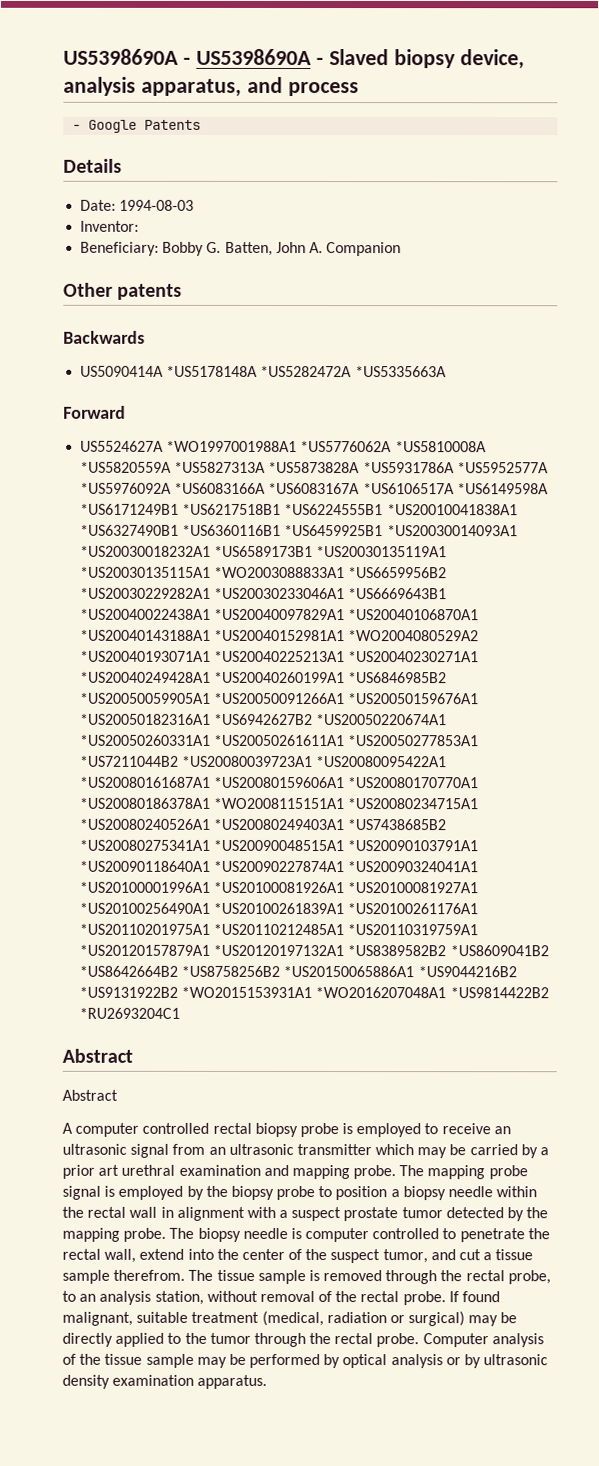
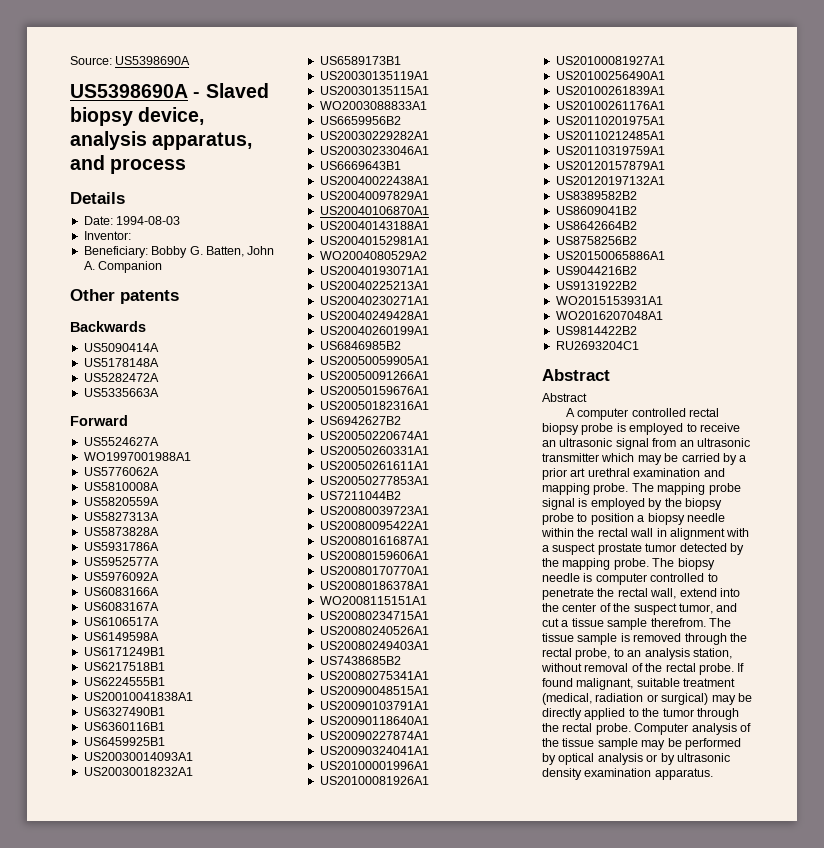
[63,48,191,65] US5398690A - -> [70,56,191,65] Source: US5398690A //
[72,119,202,133] // - Google Patents -> (187, 166) none
[166,365,447,378] *US5178148A *US5282472A *US5335663A -> [83,358,159,367] [83,373,159,382] [83,388,159,397] // US5178148A // US5282472A // US5335663A
[166,440,487,453] [80,461,549,474] [80,482,549,495] [80,503,518,516] [80,524,518,537] [80,545,448,558] [80,566,448,579] [80,587,448,600] [80,608,480,621] [80,629,480,642] [80,650,480,663] [80,671,448,684] [80,692,480,705] [80,713,448,726] [79,734,479,747] [79,755,447,768] [79,776,479,789] [79,797,479,810] [79,818,447,831] [79,839,479,852] [79,860,479,873] [79,881,479,894] [79,902,479,915] [79,923,479,936] [79,944,549,957] [79,965,517,978] [79,986,549,999] [79,1007,181,1019] *WO1997001988A1 *US5776062A *US5810008A *US5820559A *US5827313A *US5873828A *US5931786A *US5952577A *US5976092A *US6083166A *US6083167A *US6106517A *US6149598A *US6171249B1 *US6217518B1 *US6224555B1 *US20010041838A1 *US6327490B1 *US6360116B1 *US6459925B1 *US20030014093A1 *US20030018232A1 *US6589173B1 *US20030135119A1 *US20030135115A1 *WO2003088833A1 *US6659956B2 *US20030229282A1 *US20030233046A1 *US6669643B1 *US20040022438A1 *US20040097829A1 *US20040106870A1 *US20040143188A1 *US20040152981A1 *WO2004080529A2 *US20040193071A1 *US20040225213A1 *US20040230271A1 *US20040249428A1 *US20040260199A1 *US6846985B2 *US20050059905A1 *US20050091266A1 *US20050159676A1 *US20050182316A1 *US6942627B2 *US20050220674A1 *US20050260331A1 *US20050261611A1 *US20050277853A1 *US7211044B2 *US20080039723A1 *US20080095422A1 *US20080161687A1 *US20080159606A1 *US20080170770A1 *US20080186378A1 *WO2008115151A1 *US20080234715A1 *US20080240526A1 *US20080249403A1 *US7438685B2 *US20080275341A1 *US20090048515A1 *US20090103791A1 *US20090118640A1 *US20090227874A1 *US20090324041A1 *US20100001996A1 *US20100081926A1 *US20100081927A1 *US20100256490A1 *US20100261839A1 *US20100261176A1 *US20110201975A1 *US20110212485A1 *US20110319759A1 *US20120157879A1 *US20120197132A1 *US8389582B2 *US8609041B2 *US8642664B2 *US8758256B2 *US20150065886A1 *US9044216B2 *US9131922B2 *WO2015153931A1 *WO2016207048A1 *US9814422B2 *RU2693204C1 -> [83,452,191,461] [83,467,159,476] [83,482,159,491] [83,497,159,506] [83,512,159,521] [83,527,159,536] [83,542,159,551] [83,557,159,566] [83,572,159,581] [83,587,159,596] [83,602,159,611] [83,617,159,626] [83,632,159,641] [83,647,165,656] [83,662,165,671] [83,677,165,686] [83,692,193,701] [83,707,165,716] [83,722,165,731] [83,737,165,746] [83,752,193,761] [83,767,193,776] [319,56,401,65] [319,71,429,80] [319,86,429,95] [319,101,427,110] [319,116,401,125] [319,131,429,140] [319,146,429,155] [319,161,401,170] [319,176,429,185] [319,191,429,200] [319,206,429,215] [319,221,429,230] [319,236,429,245] [319,251,427,260] [319,266,429,275] [319,281,429,290] [319,296,429,305] [319,311,429,320] [319,326,429,335] [319,341,401,350] [319,356,429,365] [319,371,429,380] [319,386,429,395] [319,401,429,410] [319,416,401,425] [319,431,429,440] [319,446,429,455] [319,461,429,470] [319,476,429,485] [319,491,401,500] [319,506,429,515] [319,521,429,530] [319,536,429,545] [319,551,429,560] [319,566,429,575] [319,581,429,590] [319,596,427,605] [319,611,429,620] [319,626,429,635] [319,641,429,650] [319,656,401,665] [319,671,429,680] [319,686,429,695] [319,701,429,710] [319,716,429,725] [319,731,429,740] [319,746,429,755] [319,761,429,770] [319,776,429,785] [555,56,665,65] [555,71,665,80] [555,86,665,95] [555,101,665,110] [555,116,665,125] [555,131,665,140] [555,146,665,155] [555,161,665,170] [555,176,665,185] [555,191,637,200] [555,206,637,215] [555,221,637,230] [555,236,637,245] [555,251,665,260] [555,266,637,275] [555,281,637,290] [555,296,663,305] [555,311,663,320] [555,326,637,335] [555,341,639,350] // WO1997001988A1 // US5776062A // US5810008A // US5820559A // US5827313A // US5873828A // US5931786A // US5952577A // US5976092A // US6083166A // US6083167A // US6106517A // US6149598A // US6171249B1 // US6217518B1 // US6224555B1 // US20010041838A1 // US6327490B1 // US6360116B1 // US6459925B1 // US20030014093A1 // US20030018232A1 // US6589173B1 // US20030135119A1 // US20030135115A1 // WO2003088833A1 // US6659956B2 // US20030229282A1 // US20030233046A1 // US6669643B1 // US20040022438A1 // US20040097829A1 // US20040106870A1 // US20040143188A1 // US20040152981A1 // WO2004080529A2 // US20040193071A1 // US20040225213A1 // US20040230271A1 // US20040249428A1 // US20040260199A1 // US6846985B2 // US20050059905A1 // US20050091266A1 // US20050159676A1 // US20050182316A1 // US6942627B2 // US20050220674A1 // US20050260331A1 // US20050261611A1 // US20050277853A1 // US7211044B2 // US20080039723A1 // US20080095422A1 // US20080161687A1 // US20080159606A1 // US20080170770A1 // US20080186378A1 // WO2008115151A1 // US20080234715A1 // US20080240526A1 // US20080249403A1 // US7438685B2 // US20080275341A1 // US20090048515A1 // US20090103791A1 // US20090118640A1 // US20090227874A1 // US20090324041A1 // US20100001996A1 // US20100081926A1 // US20100081927A1 // US20100256490A1 // US20100261839A1 // US20100261176A1 // US20110201975A1 // US20110212485A1 // US20110319759A1 // US20120157879A1 // US20120197132A1 // US8389582B2 // US8609041B2 // US8642664B2 // US8758256B2 // US20150065886A1 // US9044216B2 // US9131922B2 // WO2015153931A1 // WO2016207048A1 // US9814422B2 // RU2693204C1

